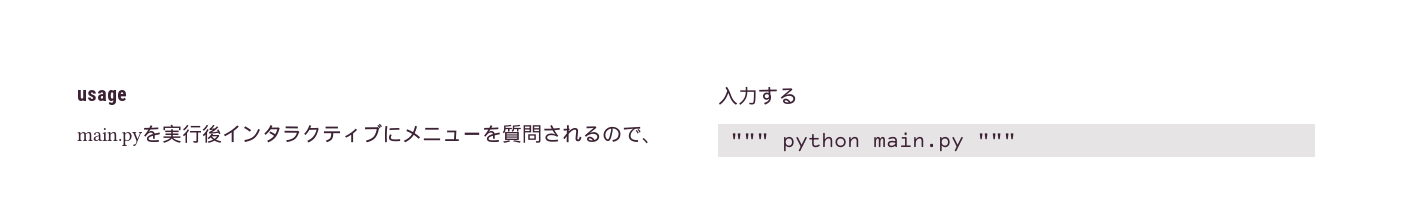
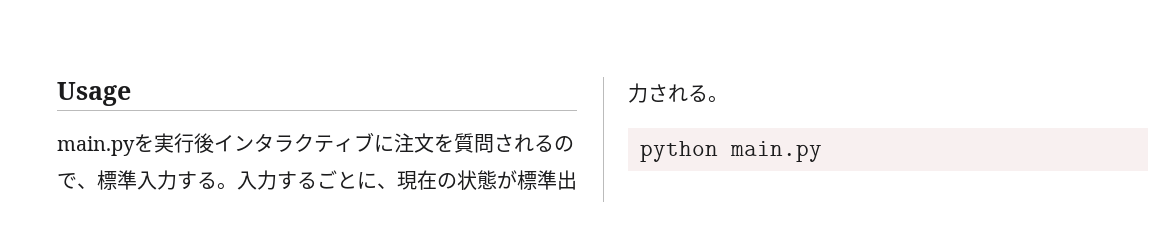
[77,90,127,105] usage -> [57,82,131,106] Usage
[402,125,482,143] メニュー -> [394,133,434,153] 注文
[718,86,798,105] [730,133,769,147] 入力する // """ -> [97,170,577,190] [628,83,728,103] 標準入力する。入力するごとに、現在の状態が標準出力される。 //
[977,133,1016,147] """ -> (822, 151) none

